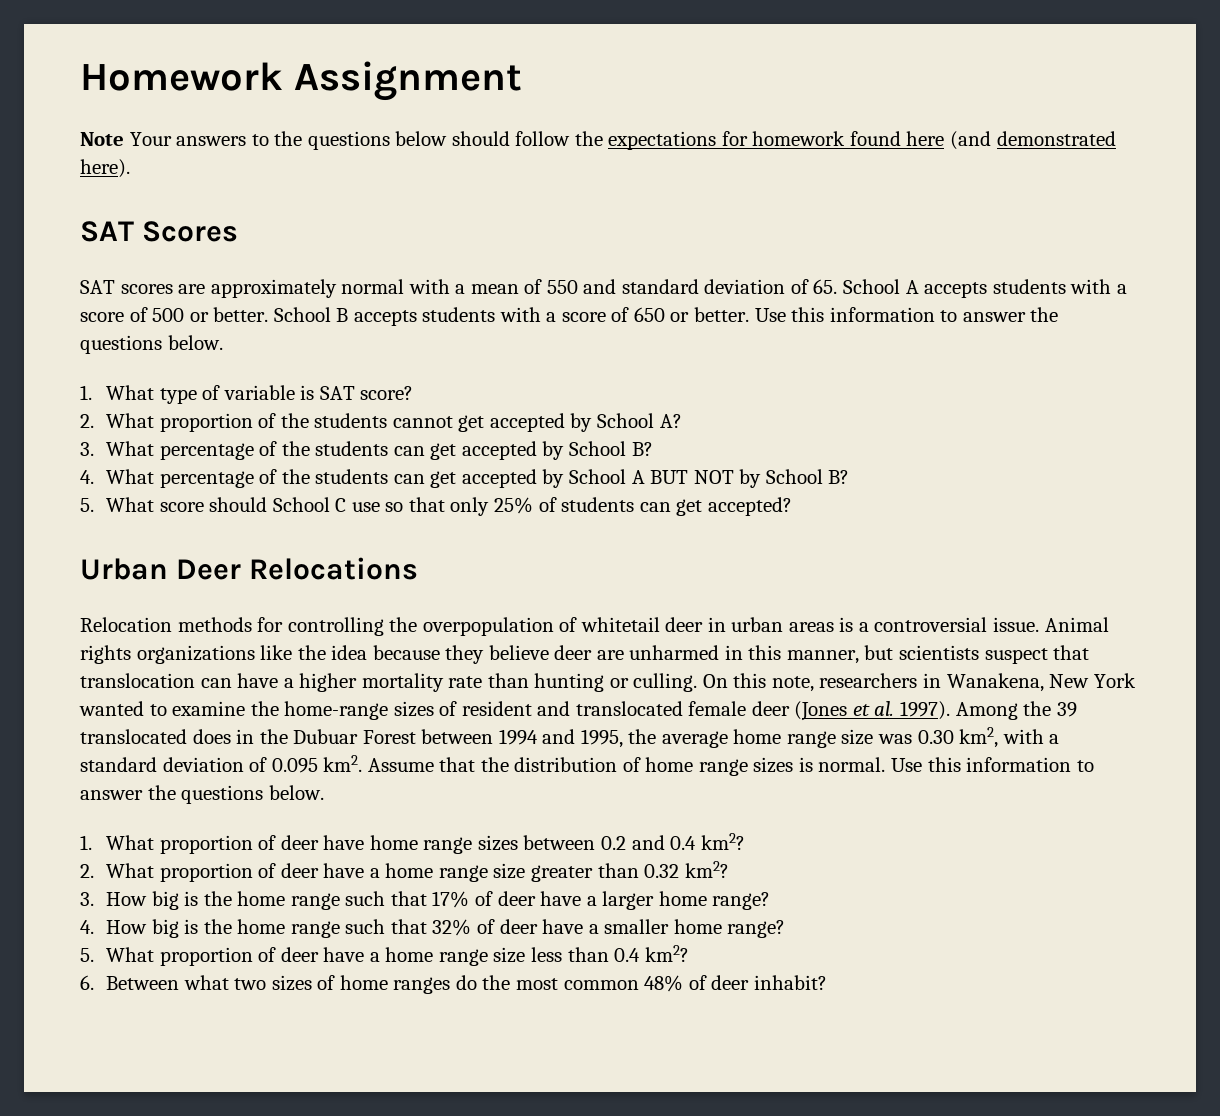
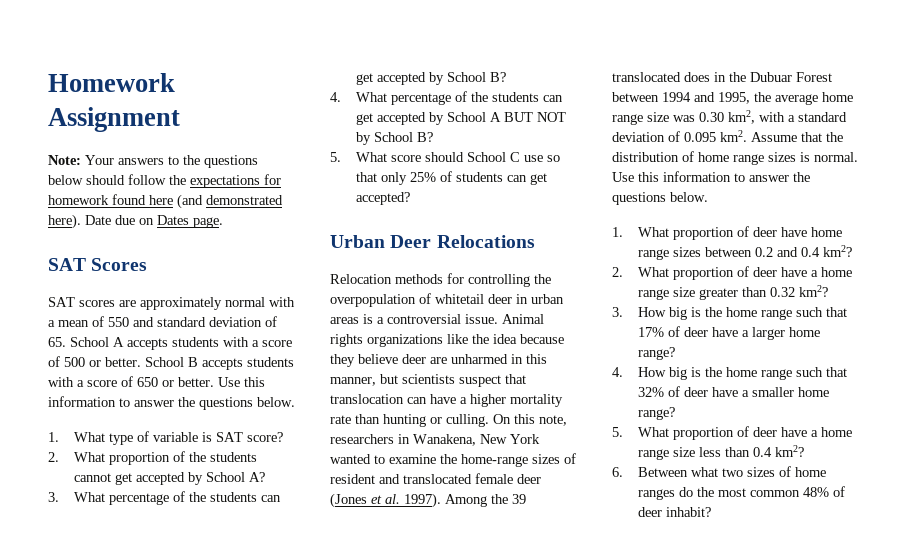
[80,132,124,146] Note -> [48,155,81,165] Note:
(130, 168) none -> [85,215,223,228] Date due on Dates page.

